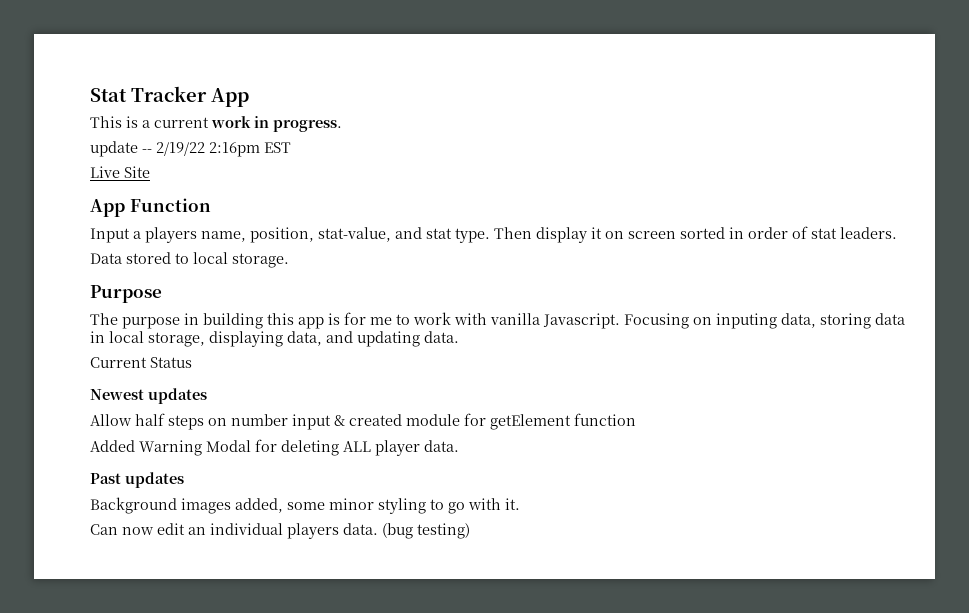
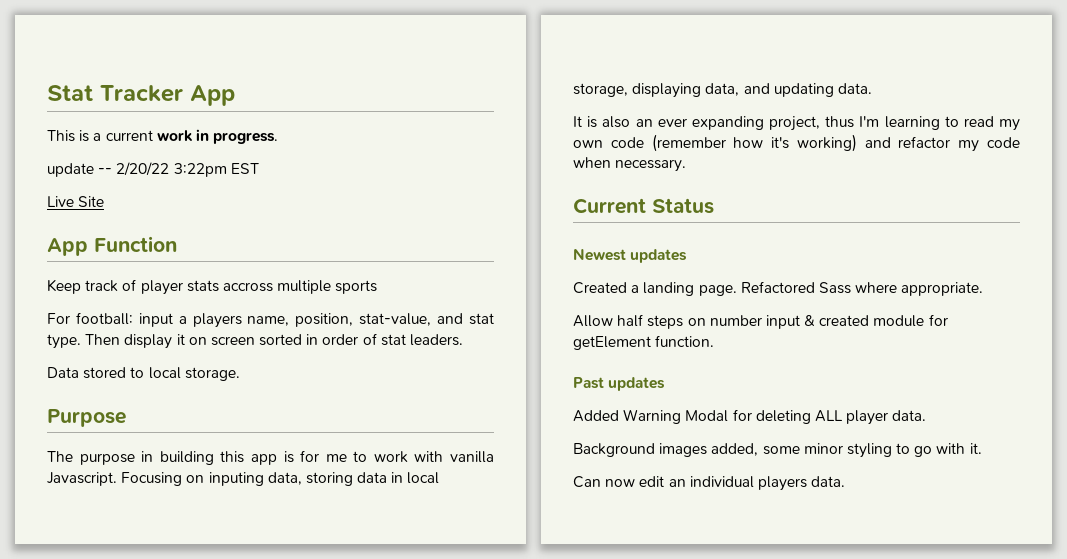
[156,142,260,157] 2/19/22 2:16pm -> [116,162,227,177] 2/20/22 3:22pm
[90,228,130,243] Input -> [47,279,378,295] [47,312,173,327] Keep track of player stats accross multiple sports // For football: input
[90,357,192,368] [90,388,207,404] Current Status // Newest updates -> [573,116,1020,131] [573,134,1020,152] [573,157,687,172] [573,198,714,214] [573,249,688,263] [573,281,984,296] It is also an ever expanding project, thus I'm learning to read my own code (remember how it's working) and refactor my code when necessary. // Current Status // Newest updates // Created a landing page. Refactored Sass where appropriate.
[574,413,636,426] function -> [655,335,715,347] [573,377,666,391] function. // Past updates
[90,472,184,488] // Past updates -> (927, 415) none
[382,523,470,539] (bug testing) -> (846, 481) none

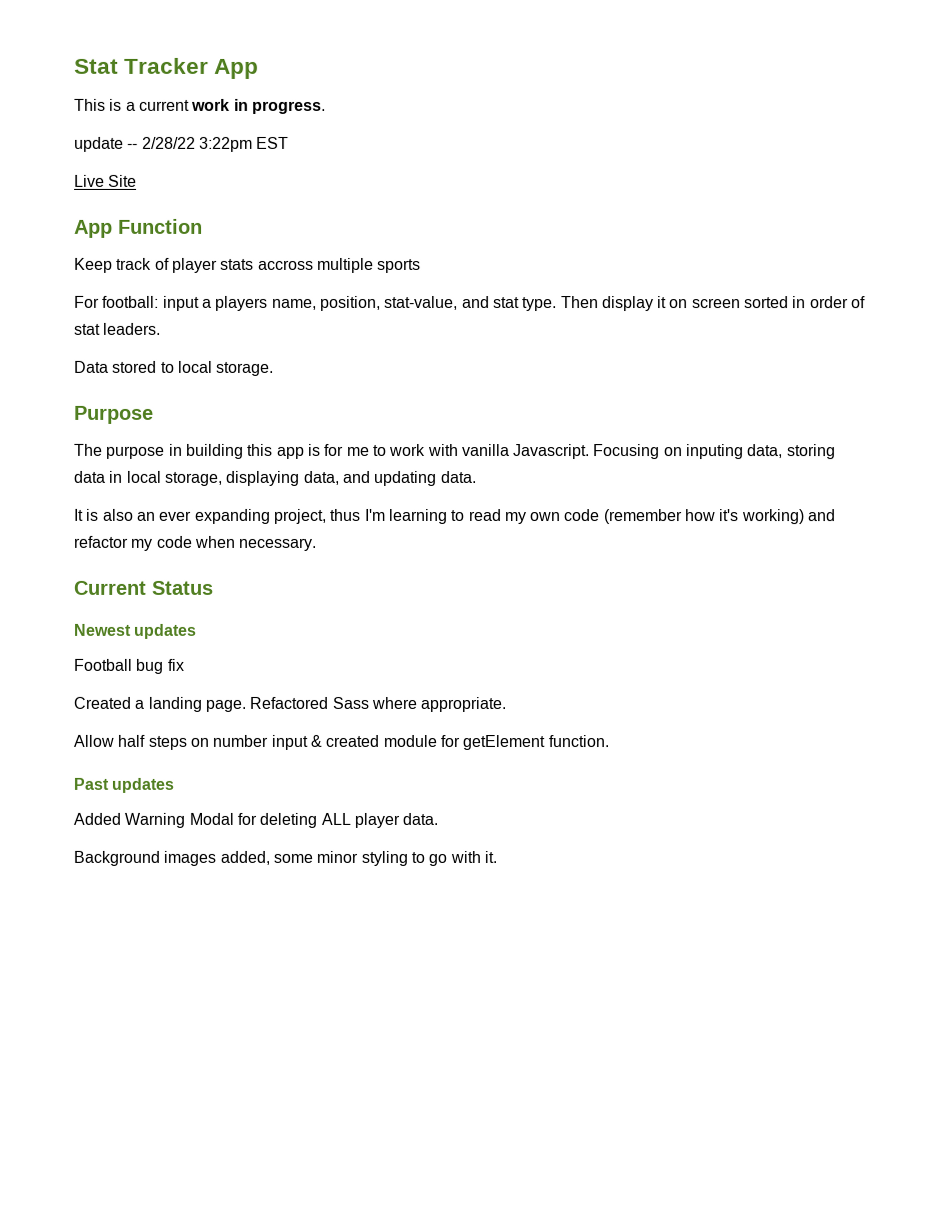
[116,162,170,176] 2/20/22 -> [141,136,196,149] 2/28/22
(688, 256) none -> [73,658,184,674] // Football bug fix
[573,476,846,491] // Can now edit an individual players data. -> (497, 857) none

